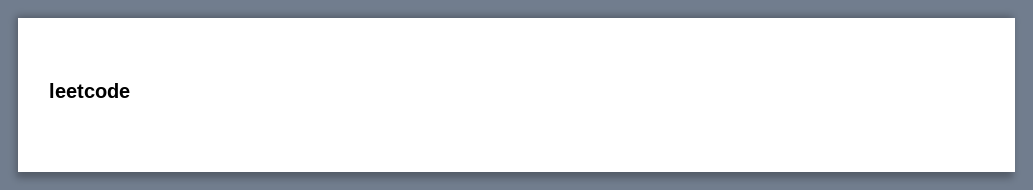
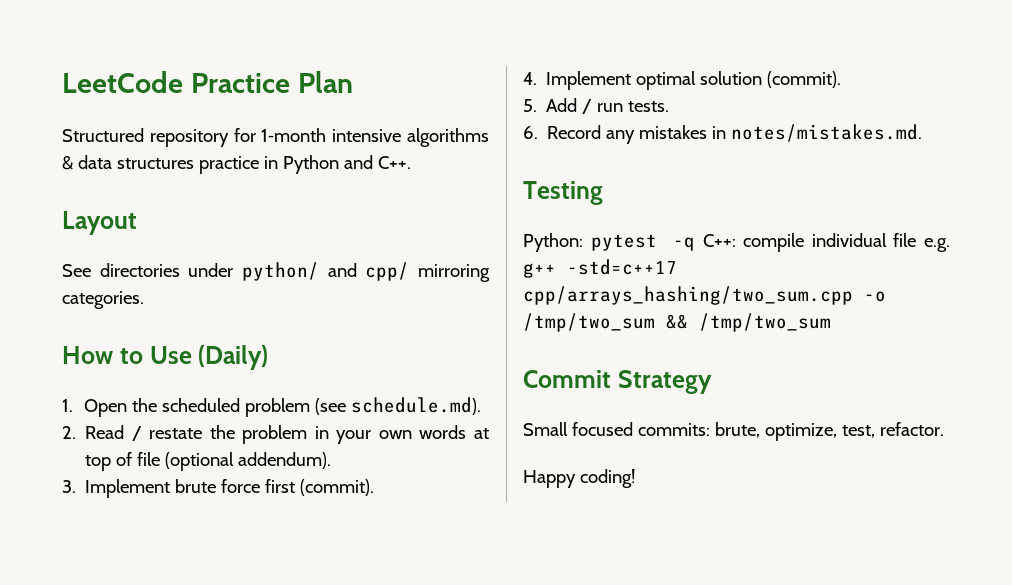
[49,83,130,98] leetcode -> [62,71,353,93] [62,128,489,147] [62,155,411,174] [62,211,137,235] [62,262,491,282] [62,291,144,309] [62,345,269,370] [62,397,481,417] [62,425,489,444] [85,452,332,471] [62,479,375,498] [523,71,842,90] [523,98,670,114] [523,124,923,144] [523,181,603,205] [523,233,950,252] [523,259,677,278] [523,286,886,305] [523,313,831,332] [523,370,712,394] [523,422,944,441] [523,469,635,488] LeetCode Practice Plan // Structured repository for 1‑month intensive algorithms & data structures practice in Python and C++. // Layout // See directories under python/ and cpp/ mirroring categories. // How to Use (Daily) // 1. Open the scheduled problem (see schedule.md). // 2. Read / restate the problem in your own words at top of file (optional addendum). // 3. Implement brute force first (commit). // 4. Implement optimal solution (commit). // 5. Add / run tests. // 6. Record any mistakes in notes/mistakes.md. // Testing // Python: pytest -q C++: compile individual file e.g. g++ -std=c++17 cpp/arrays_hashing/two_sum.cpp -o /tmp/two_sum && /tmp/two_sum // Commit Strategy // Small focused commits: brute, optimize, test, refactor. // Happy coding!

